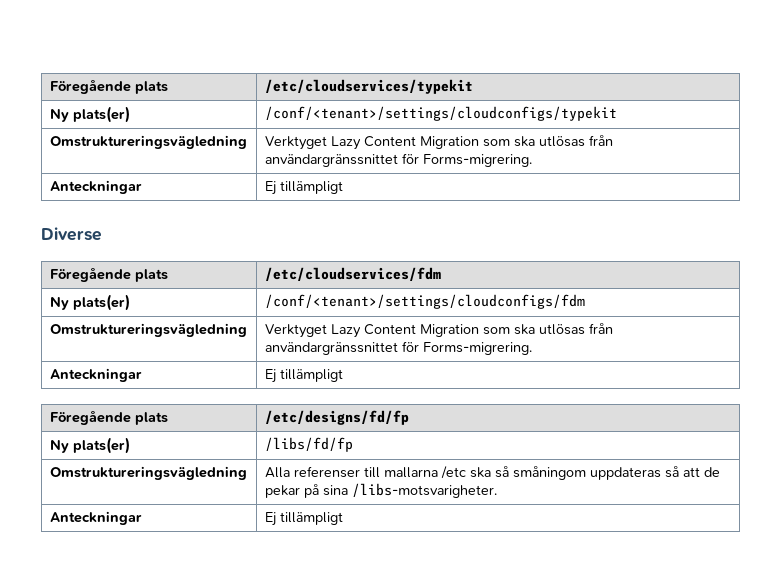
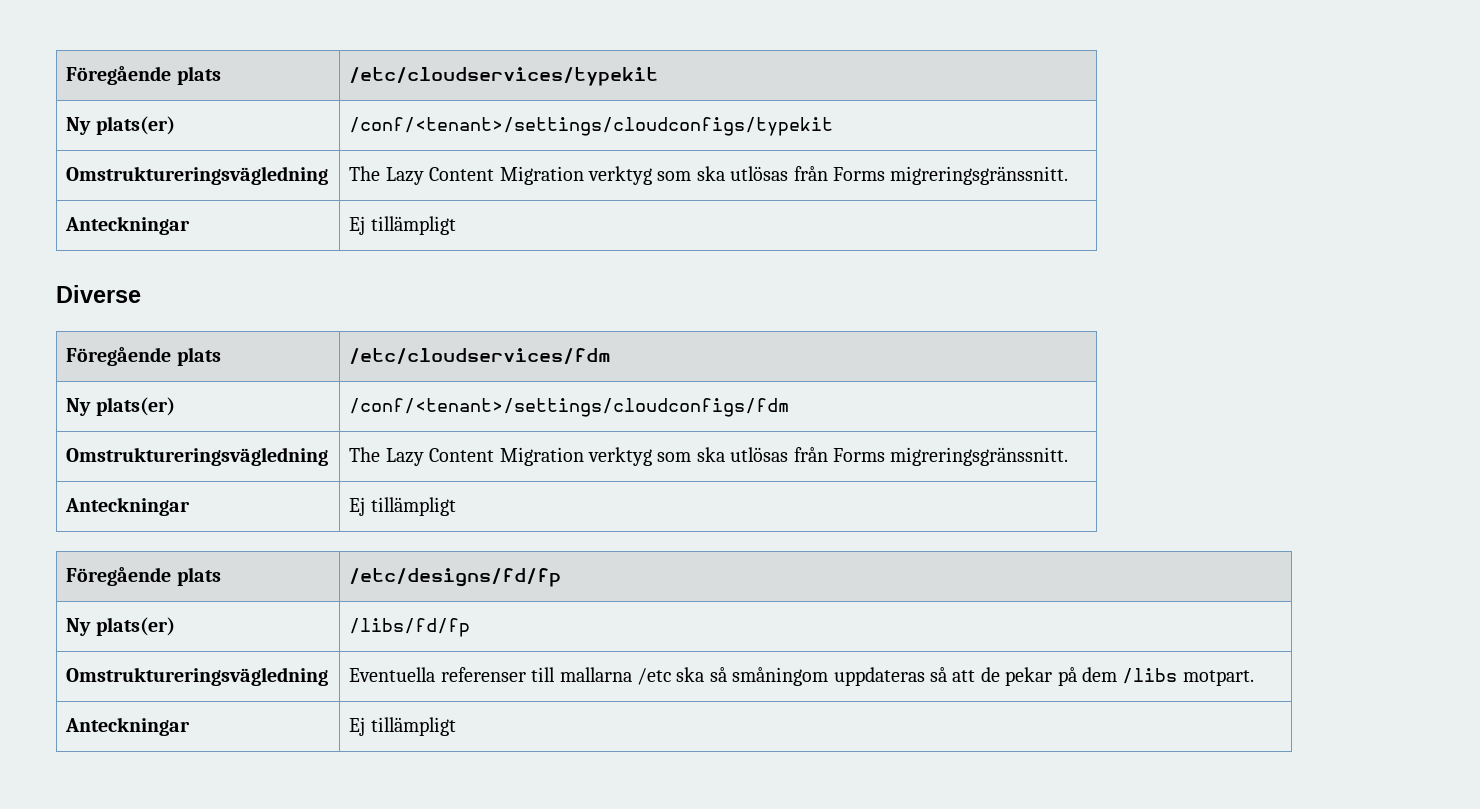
[264,135,613,150] [264,153,532,167] Verktyget Lazy Content Migration som ska utlösas från användargränssnittet för Forms-migrering. -> [349,166,1069,185] The Lazy Content Migration verktyg som ska utlösas från Forms migreringsgränssnitt.
[264,323,613,338] [264,341,532,355] Verktyget Lazy Content Migration som ska utlösas från användargränssnittet för Forms-migrering. -> [349,447,1069,466] The Lazy Content Migration verktyg som ska utlösas från Forms migreringsgränssnitt.
[264,467,290,478] Alla -> [349,667,436,682] Eventuella
[322,483,497,498] sina /libs-motsvarigheter. -> [1081,667,1254,686] dem /libs motpart.

